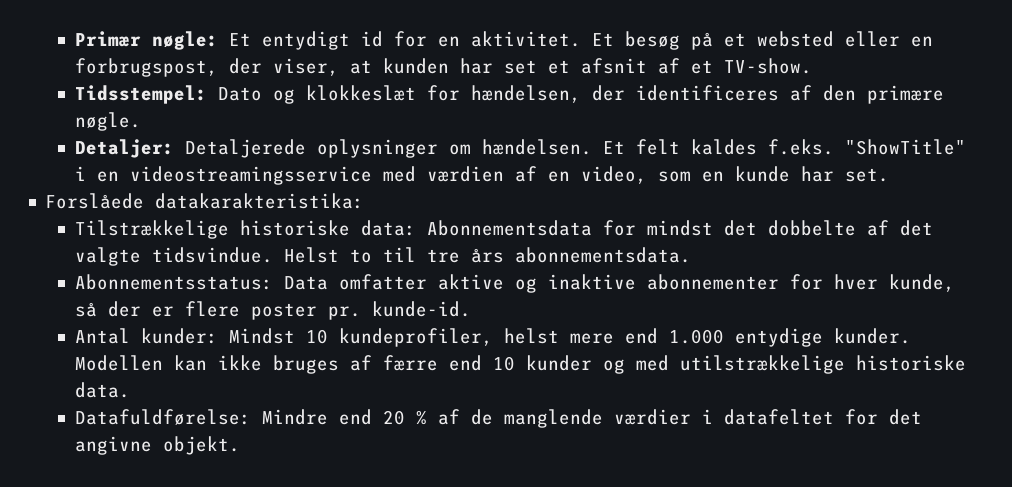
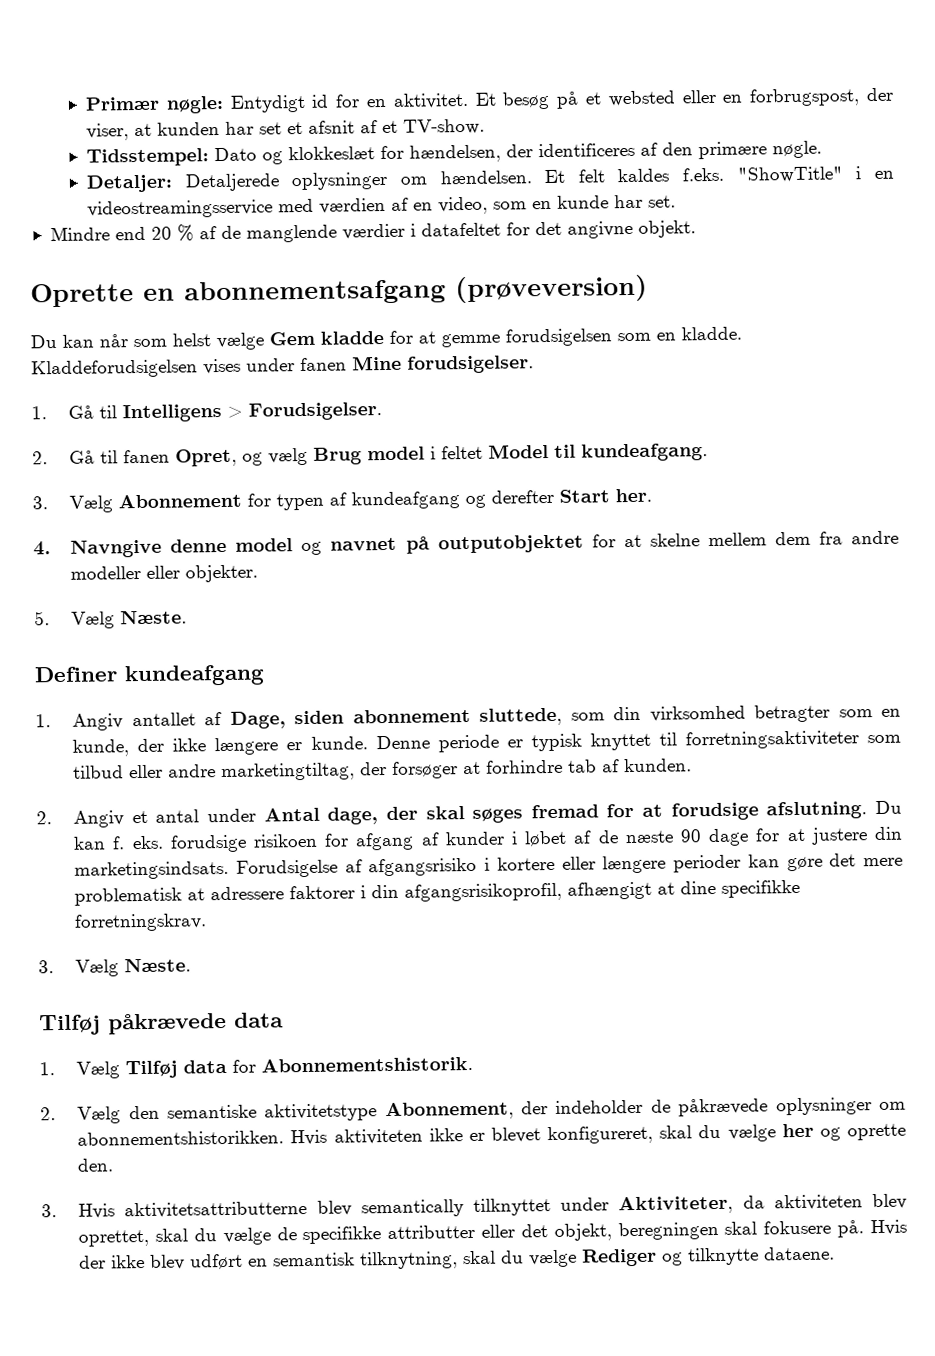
[228,31,350,50] Et entydigt -> [229,94,306,113] Entydigt
[45,193,365,209] [74,220,933,239] [74,247,691,266] [74,274,955,293] [74,301,471,320] [74,328,911,347] [74,355,966,374] [74,382,130,398] [74,409,251,425] Forslåede datakarakteristika: // Tilstrækkelige historiske data: Abonnementsdata for mindst det dobbelte af det valgte tidsvindue. Helst to til tre års abonnementsdata. // Abonnementsstatus: Data omfatter aktive og inaktive abonnementer for hver kunde, så der er flere poster pr. kunde-id. // Antal kunder: Mindst 10 kundeprofiler, helst mere end 1.000 entydige kunder. Modellen kan ikke bruges af færre end 10 kunder og med utilstrækkelige historiske data. // Datafuldførelse: -> (677, 201) none
(240, 445) none -> [30,274,648,308] [30,326,742,351] [31,355,534,379] [31,402,383,423] [32,443,709,467] [32,488,653,513] [33,530,900,558] [70,564,259,583] [34,610,188,629] [34,664,265,687] [35,704,902,731] [72,730,902,757] [73,758,693,782] [36,800,903,828] [73,826,904,853] [74,853,904,880] [74,879,801,906] [74,913,208,932] [38,958,192,977] [39,1012,284,1036] [39,1056,474,1079] [40,1097,906,1124] [77,1123,906,1146] [77,1158,115,1172] [41,1193,908,1219] [78,1219,907,1247] [79,1246,836,1270] // Oprette en abonnementsafgang (prøveversion) // Du kan når som helst vælge Gem kladde for at gemme forudsigelsen som en kladde. Kladdeforudsigelsen vises under fanen Mine forudsigelser. // 1. Gå til Intelligens > Forudsigelser. // 2. Gå til fanen Opret, og vælg Brug model i feltet Model til kundeafgang. // 3. Vælg Abonnement for typen af kundeafgang og derefter Start her. // 4. Navngive denne model og navnet på outputobjektet for at skelne mellem dem fra andre modeller eller objekter. // 5. Vælg Næste. // Definer kundeafgang // 1. Angiv antallet af Dage, siden abonnement sluttede, som din virksomhed betragter som en kunde, der ikke længere er kunde. Denne periode er typisk knyttet til forretningsaktiviteter som tilbud eller andre marketingtiltag, der forsøger at forhindre tab af kunden. // 2. Angiv et antal under Antal dage, der skal søges fremad for at forudsige afslutning. Du kan f. eks. forudsige risikoen for afgang af kunder i løbet af de næste 90 dage for at justere din marketingsindsats. Forudsigelse af afgangsrisiko i kortere eller længere perioder kan gøre det mere problematisk at adressere faktorer i din afgangsrisikoprofil, afhængigt at dine specifikke forretningskrav. // 3. Vælg Næste. // Tilføj påkrævede data // 1. Vælg Tilføj data for Abonnementshistorik. // 2. Vælg den semantiske aktivitetstype Abonnement, der indeholder de påkrævede oplysninger om abonnementshistorikken. Hvis aktiviteten ikke er blevet konfigureret, skal du vælge her og oprette den. // 3. Hvis aktivitetsattributterne blev semantically tilknyttet under Aktiviteter, da aktiviteten blev oprettet, skal du vælge de specifikke attributter eller det objekt, beregningen skal fokusere på. Hvis der ikke blev udført en semantisk tilknytning, skal du vælge Rediger og tilknytte dataene.

